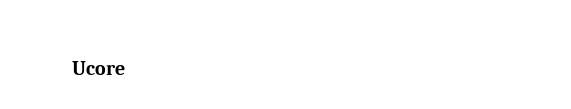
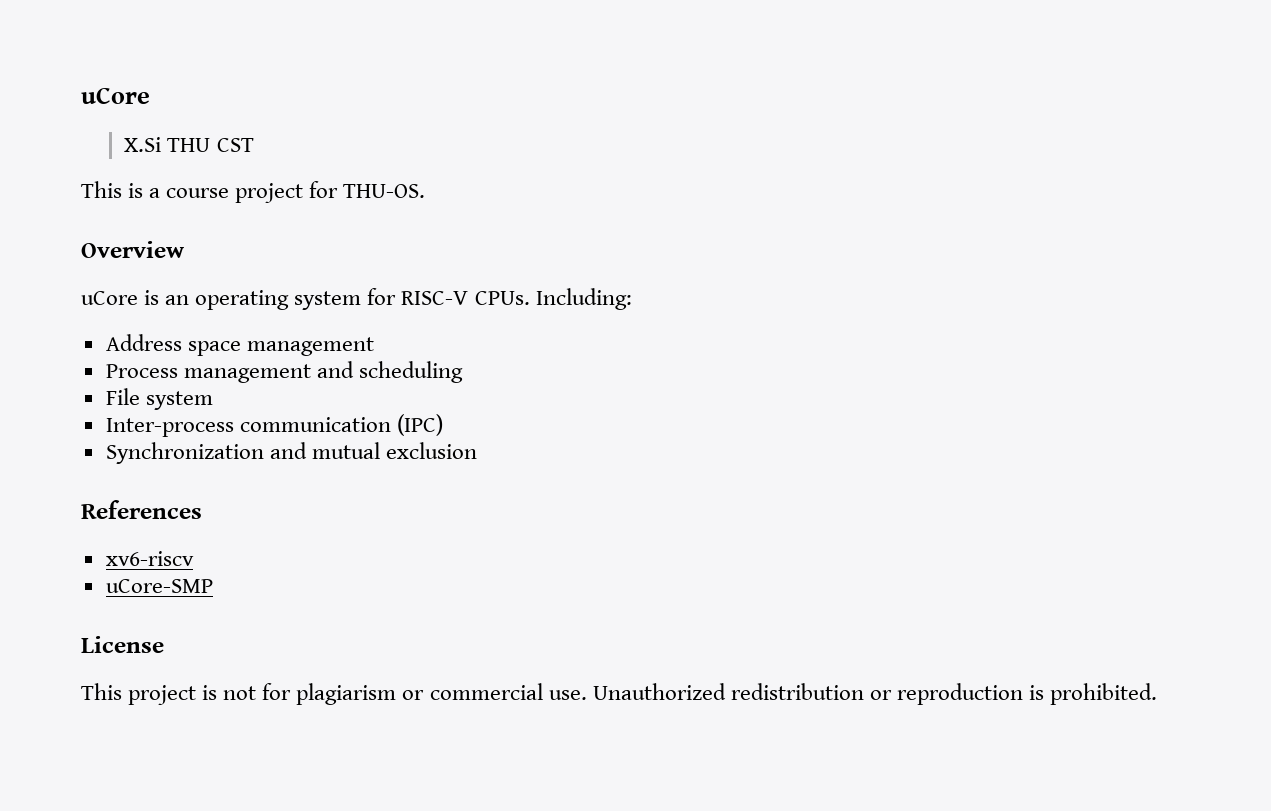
[72,61,125,75] Ucore -> [81,87,150,104] [124,137,254,152] [81,181,426,203] [81,241,184,258] [81,288,632,310] [105,334,374,356] [105,361,463,383] [105,388,213,410] [105,414,443,437] [105,442,477,464] [81,500,202,519] [105,551,194,566] [105,579,213,593] [81,636,164,653] [81,683,1158,705] uCore // X.Si THU CST // This is a course project for THU-OS. // Overview // uCore is an operating system for RISC-V CPUs. Including: // Address space management // Process management and scheduling // File system // Inter-process communication (IPC) // Synchronization and mutual exclusion // References // xv6-riscv // uCore-SMP // License // This project is not for plagiarism or commercial use. Unauthorized redistribution or reproduction is prohibited.

